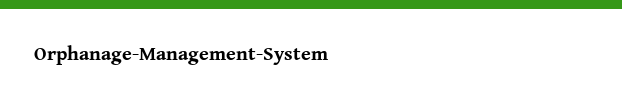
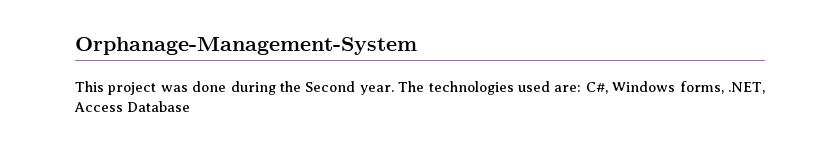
(328, 55) none -> [75,81,765,95] [74,101,190,112] // This project was done during the Second year. The technologies used are: C#, Windows forms, .NET, Access Database

